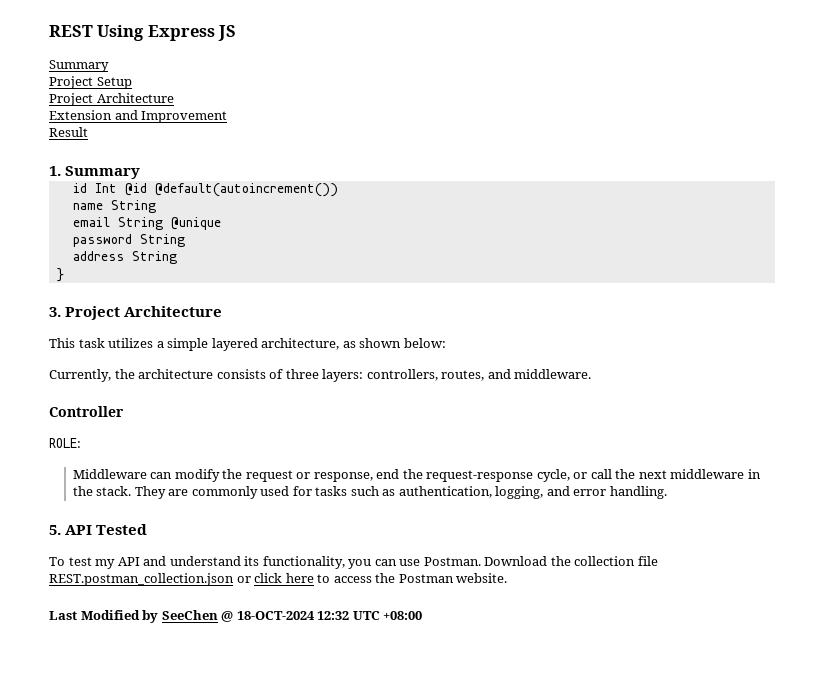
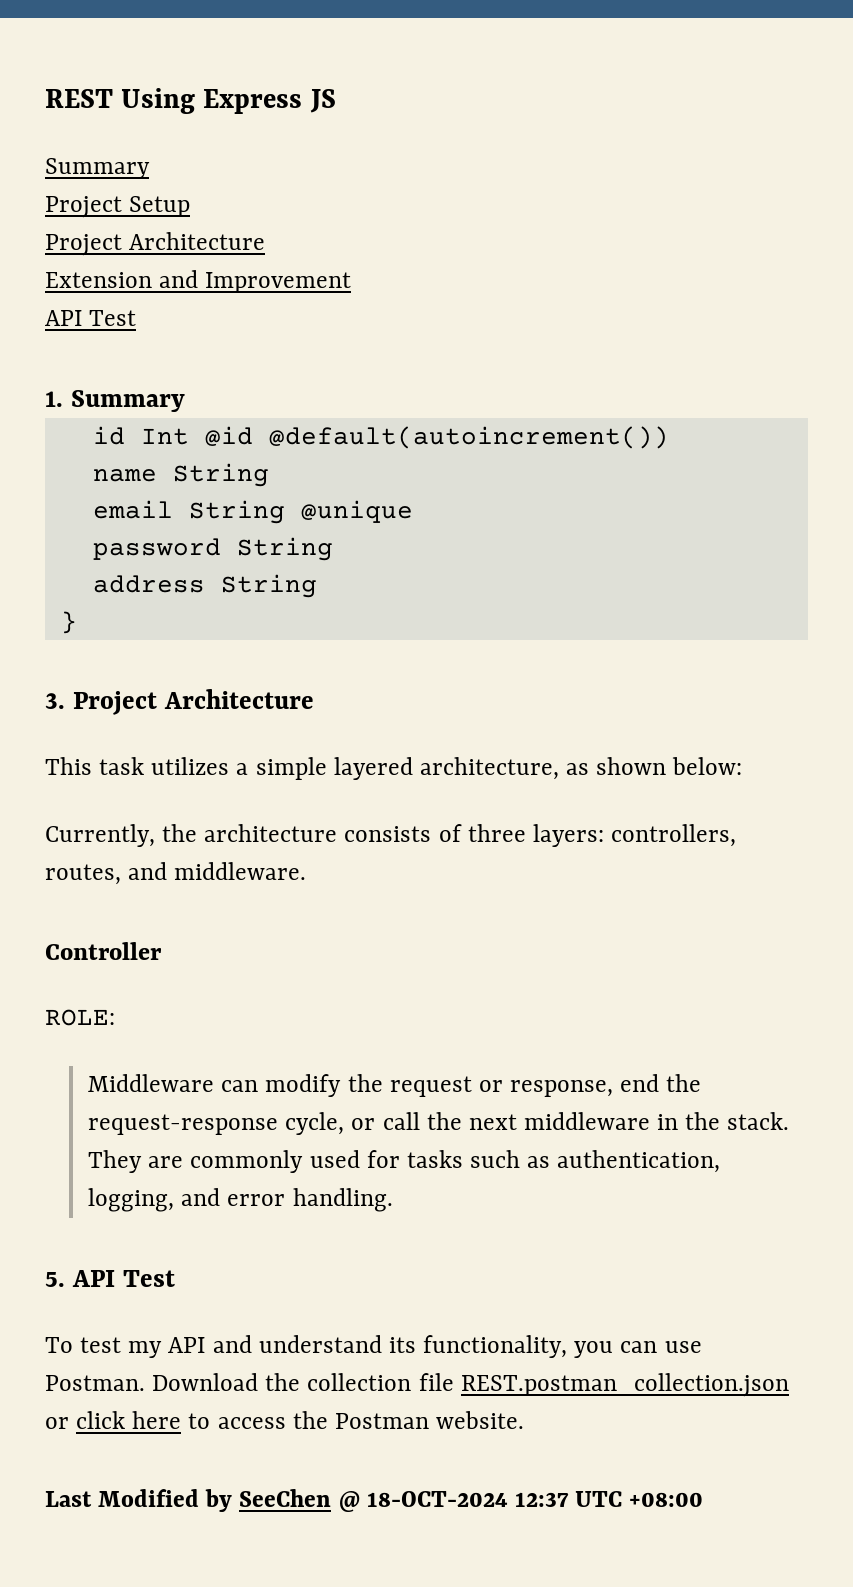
[49,127,88,137] Result -> [45,310,137,326] API Test
[96,524,148,535] Tested -> [122,1270,175,1287] Test
[317,611,350,620] 12:32 -> [514,1492,569,1507] 12:37

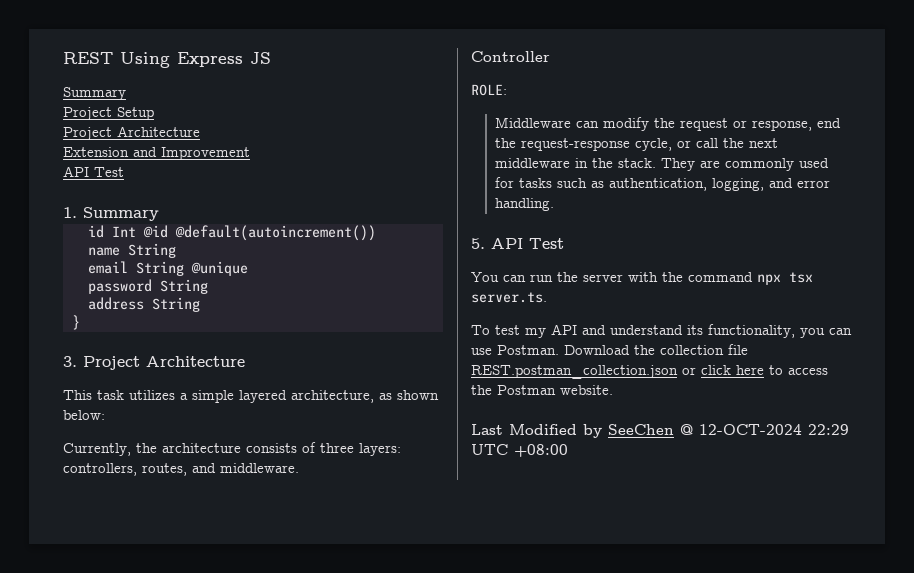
(175, 1278) none -> [471,272,813,285] [471,292,547,303] // You can run the server with the command npx tsx server.ts.
[366,1491,569,1507] 18-OCT-2024 12:37 -> [699,424,849,435] 12-OCT-2024 22:29

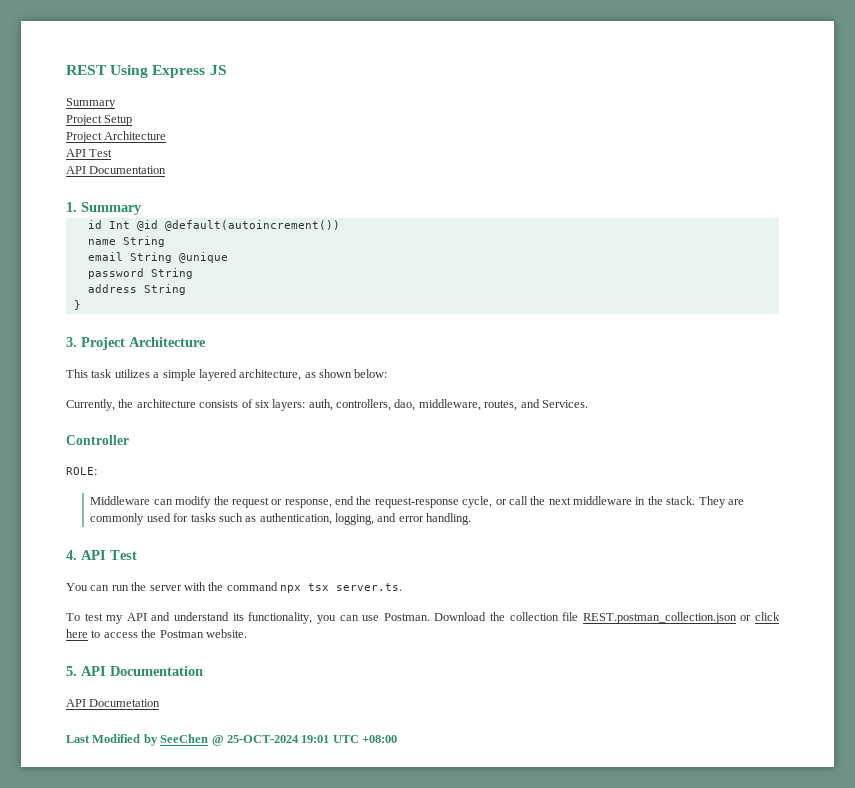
[63,147,250,160] [63,166,124,177] Extension and Improvement // API Test -> [66,149,113,157] [66,166,167,174] API Test // API Documentation
[320,443,401,456] [63,463,137,476] three layers: controllers, -> [254,399,481,411] six layers: auth, controllers, dao, middleware,
[220,463,299,473] middleware. -> [541,400,588,408] Services.
[471,238,485,249] 5. -> [66,550,77,560] 4.
(613, 390) none -> [66,666,203,676] [66,699,161,707] // 5. API Documentation // API Documetation
[699,424,849,435] 12-OCT-2024 22:29 -> [226,735,330,743] 25-OCT-2024 19:01

